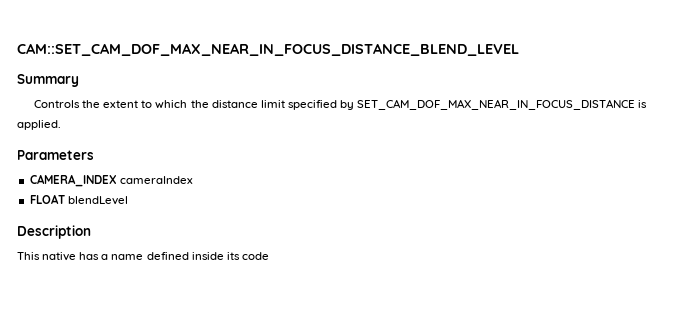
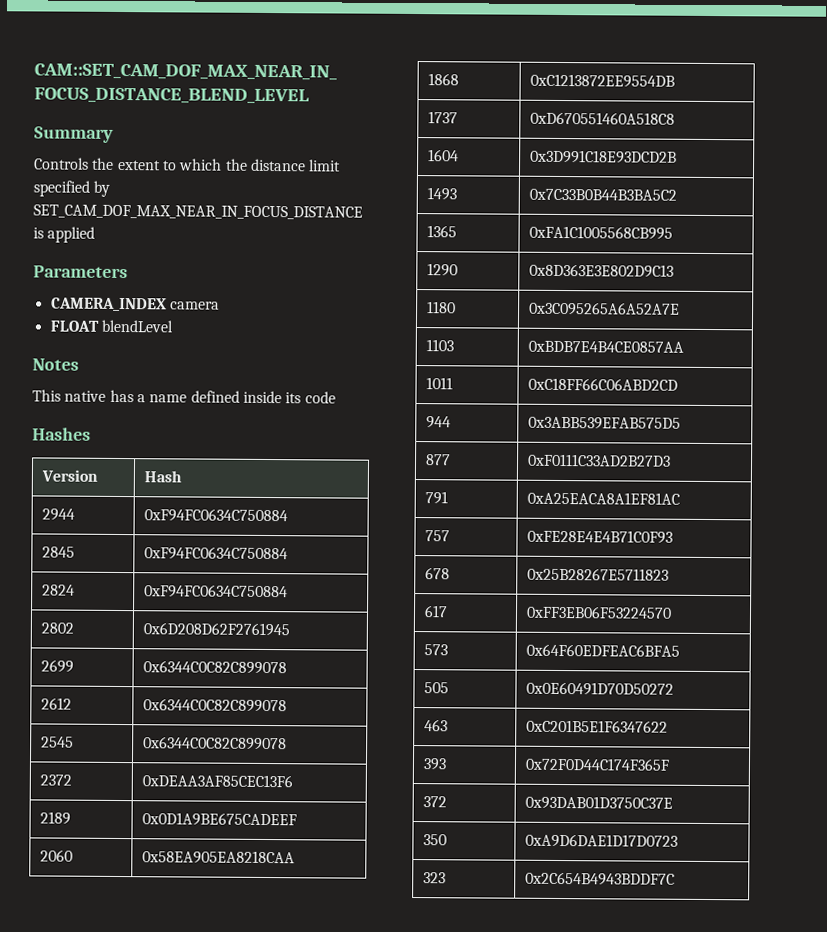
[17,120,61,130] applied. -> [47,226,96,243] applied
[119,176,193,184] cameraIndex -> [169,301,220,310] camera
[17,225,91,239] Description -> [32,358,79,371] Notes
(269, 256) none -> [32,427,91,441] [41,469,99,482] [144,470,183,483] [42,508,76,521] [144,508,289,523] [42,546,76,558] [144,546,289,561] [42,584,76,596] [144,584,289,599] [41,622,75,634] [143,622,291,637] [41,659,75,673] [143,660,288,675] [41,697,73,710] [143,698,288,713] [41,736,75,748] [143,736,288,751] [40,774,73,786] [142,774,294,788] [40,811,72,825] [142,812,298,827] [40,849,74,862] [142,850,296,865] [428,73,460,86] [530,73,676,88] [428,111,459,124] [530,111,676,125] [428,149,460,162] [530,149,678,164] [427,187,458,201] [529,188,678,201] [427,225,458,238] [529,225,674,240] [427,263,459,277] [529,263,675,278] [427,301,457,314] [529,301,681,316] [426,339,455,352] [528,340,685,353] [426,377,454,390] [528,377,679,391] [426,416,452,429] [528,416,682,430] [426,454,452,466] [528,453,672,467] [425,491,449,505] [527,491,681,505] [425,530,451,542] [527,529,674,544] [425,567,451,580] [527,567,670,581] [424,605,449,618] [526,605,673,619] [424,644,449,656] [526,643,681,657] [424,682,450,694] [526,681,675,696] [424,719,449,732] [526,719,669,733] [423,758,448,771] [525,757,671,771] [423,796,448,808] [525,795,674,810] [423,834,448,846] [525,833,679,848] [423,872,447,884] [525,871,676,886] // Hashes // Version | Hash // 2944 | 0xF94FC0634C750884 // 2845 | 0xF94FC0634C750884 // 2824 | 0xF94FC0634C750884 // 2802 | 0x6D208D62F2761945 // 2699 | 0x6344C0C82C899078 // 2612 | 0x6344C0C82C899078 // 2545 | 0x6344C0C82C899078 // 2372 | 0xDEAA3AF85CEC13F6 // 2189 | 0x0D1A9BE675CADEEF // 2060 | 0x58EA905EA8218CAA // 1868 | 0xC1213872EE9554DB // 1737 | 0xD670551460A518C8 // 1604 | 0x3D991C18E93DCD2B // 1493 | 0x7C33B0B44B3BA5C2 // 1365 | 0xFA1C1005568CB995 // 1290 | 0x8D363E3E802D9C13 // 1180 | 0x3C095265A6A52A7E // 1103 | 0xBDB7E4B4CE0857AA // 1011 | 0xC18FF66C06ABD2CD // 944 | 0x3ABB539EFAB575D5 // 877 | 0xF0111C33AD2B27D3 // 791 | 0xA25EACA8A1EF81AC // 757 | 0xFE28E4E4B71C0F93 // 678 | 0x25B28267E5711823 // 617 | 0xFF3EB06F53224570 // 573 | 0x64F60EDFEAC6BFA5 // 505 | 0x0E60491D70D50272 // 463 | 0xC201B5E1F6347622 // 393 | 0x72F0D44C174F365F // 372 | 0x93DAB01D3750C37E // 350 | 0xA9D6DAE1D17D0723 // 323 | 0x2C654B4943BDDF7C

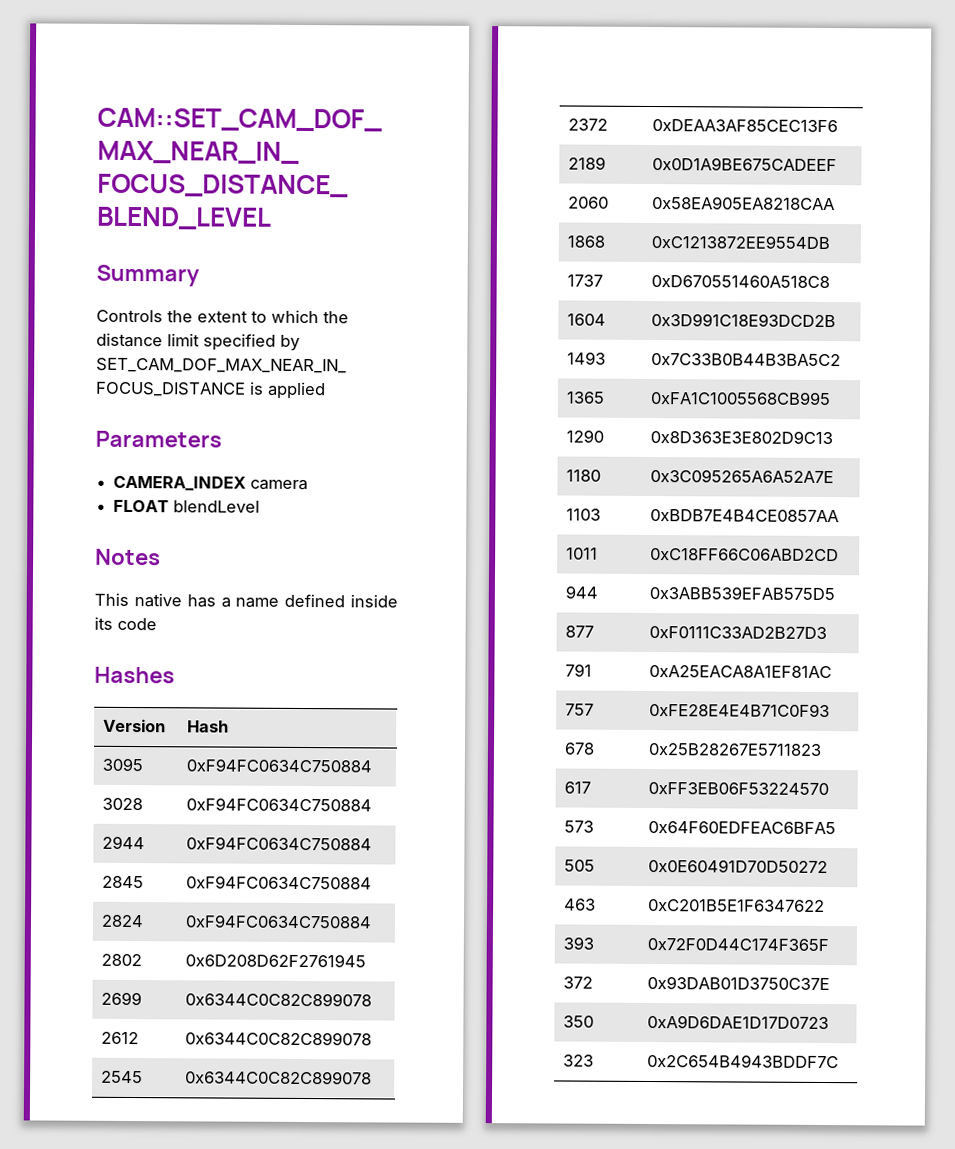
(183, 476) none -> [102,757,144,772] [186,758,373,773] [102,797,144,811] [186,797,373,812] // 3095 | 0xF94FC0634C750884 // 3028 | 0xF94FC0634C750884

